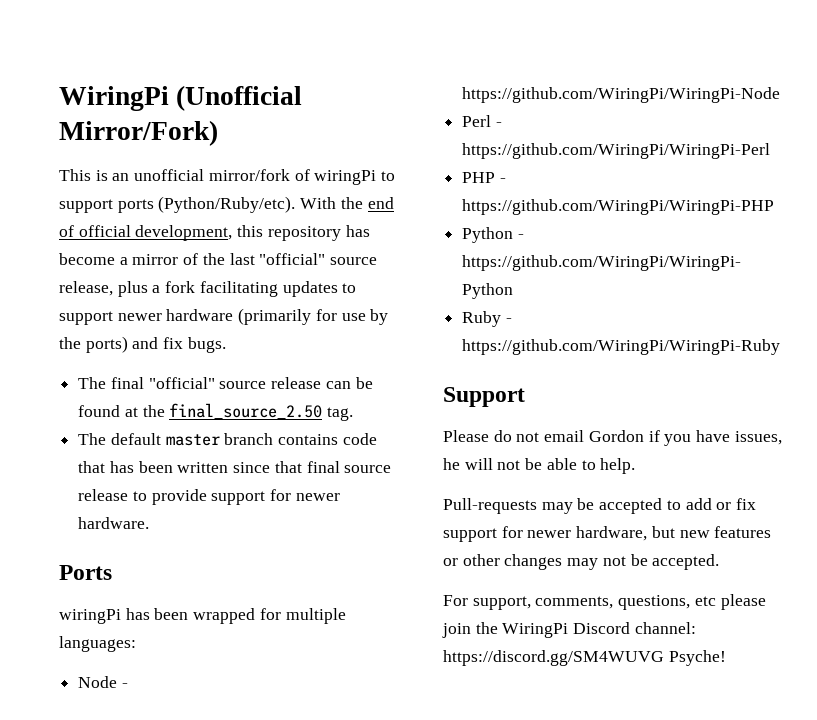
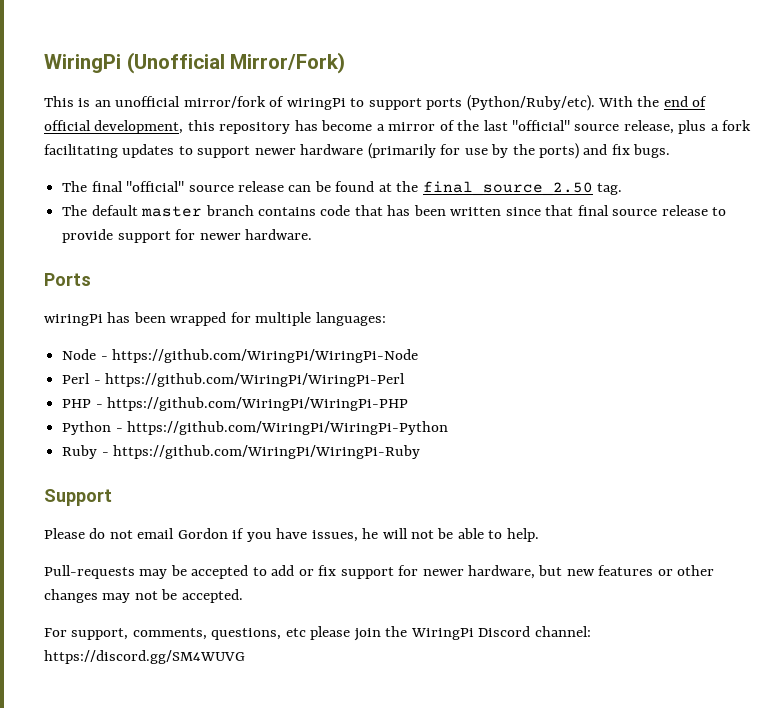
[668,650,726,666] Psyche! -> (245, 657) none

